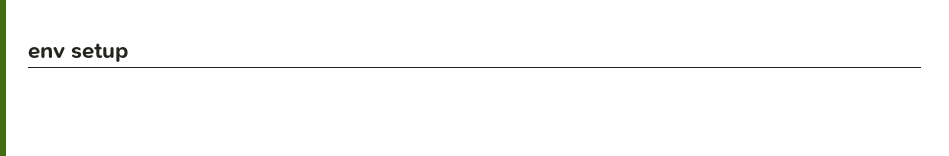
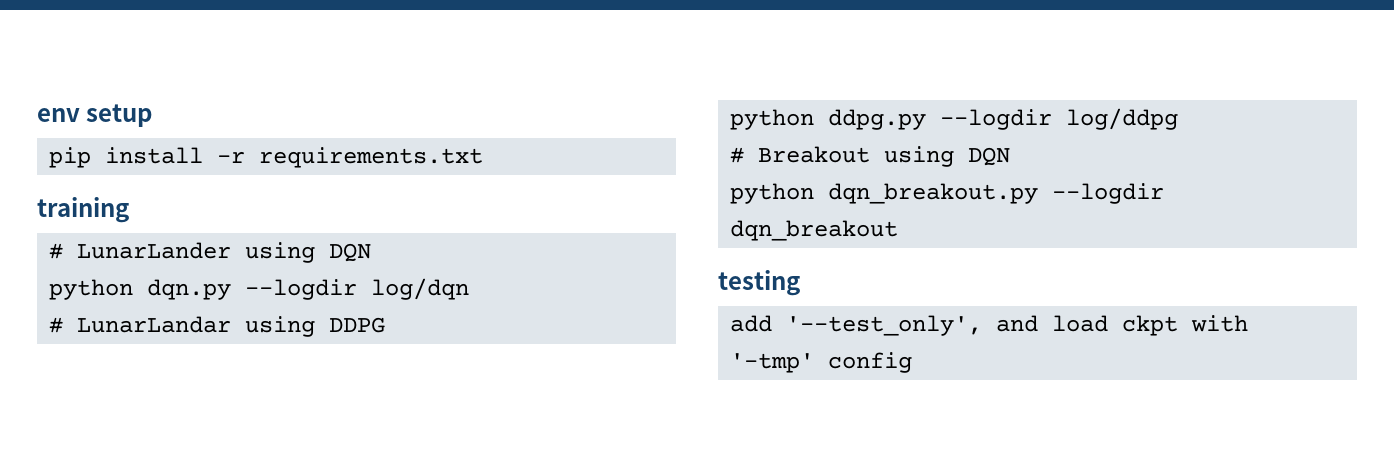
(130, 52) none -> [49,147,484,168] [37,197,129,223] [49,242,372,263] [49,278,470,300] [49,316,386,337] [730,108,1179,130] [730,146,1011,167] [730,183,1165,204] [730,220,899,241] [718,270,800,296] [730,315,1249,336] [730,352,913,373] // pip install -r requirements.txt // training // # LunarLander using DQN // python dqn.py --logdir log/dqn // # LunarLandar using DDPG // python ddpg.py --logdir log/ddpg // # Breakout using DQN // python dqn_breakout.py --logdir dqn_breakout // testing // add '--test_only', and load ckpt with '-tmp' config

